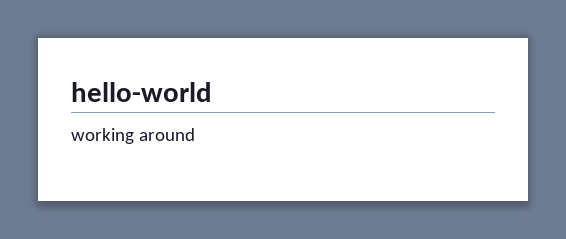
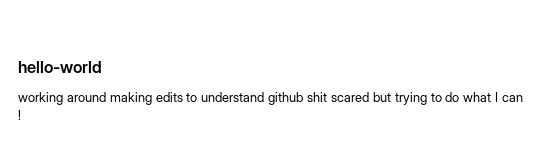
(195, 134) none -> [109,92,524,105] [18,110,21,120] making edits to understand github shit scared but trying to do what I can !

